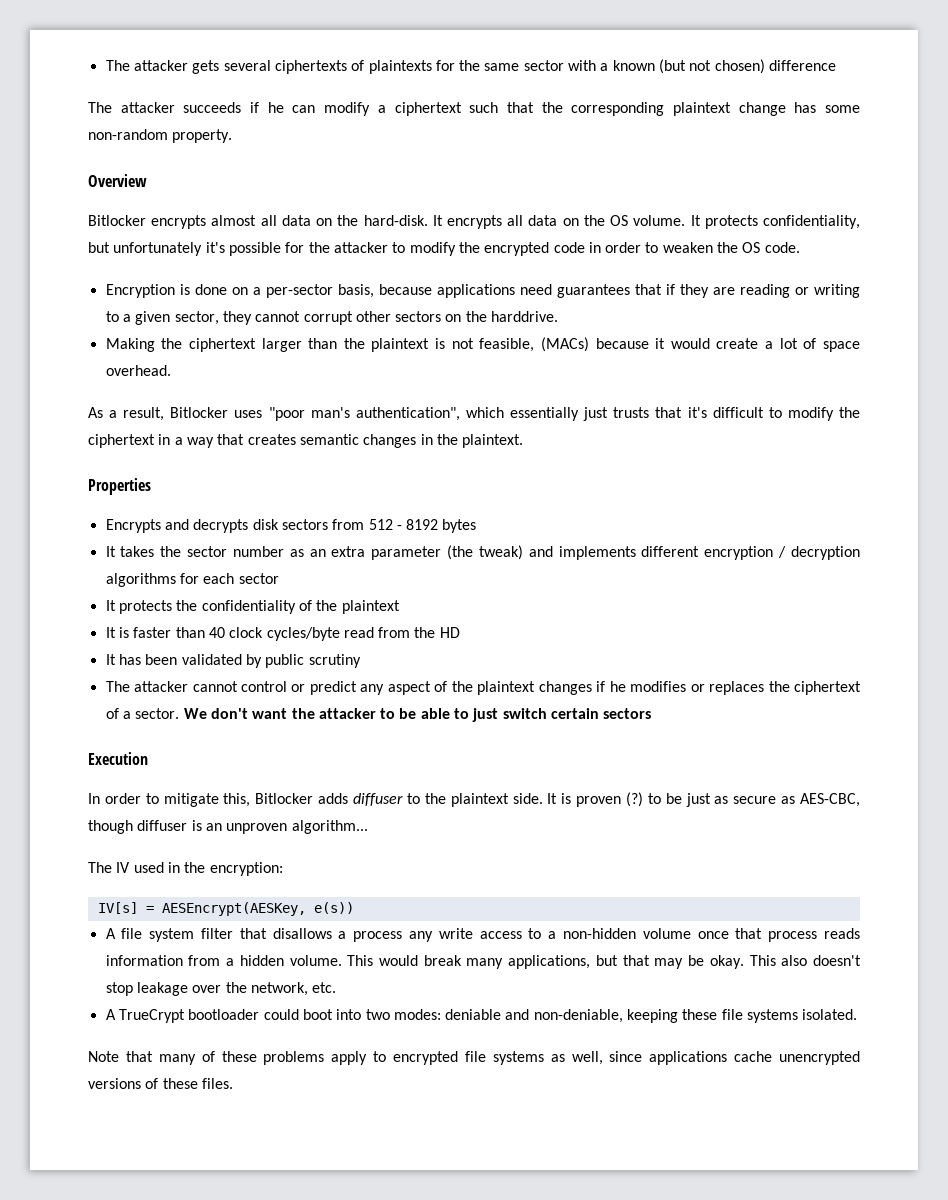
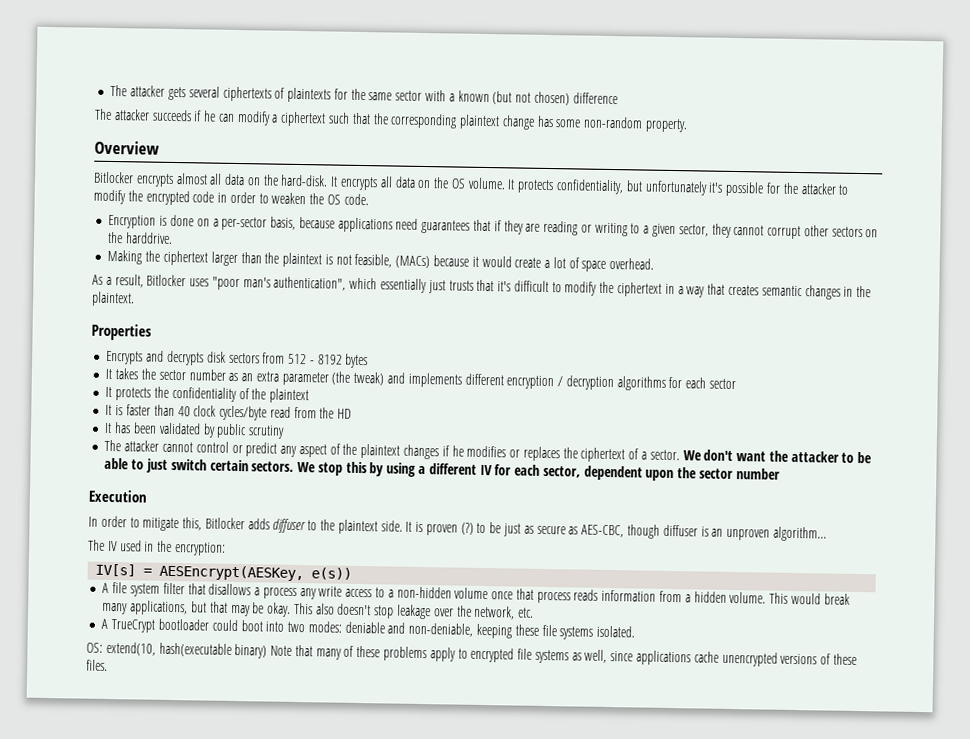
[603,708,652,719] sectors -> [251,461,780,482] sectors. We stop this by using a different IV for each sector, dependent upon the sector number
(858, 1014) none -> [86,641,268,659] OS: extend(10, hash(executable binary)

